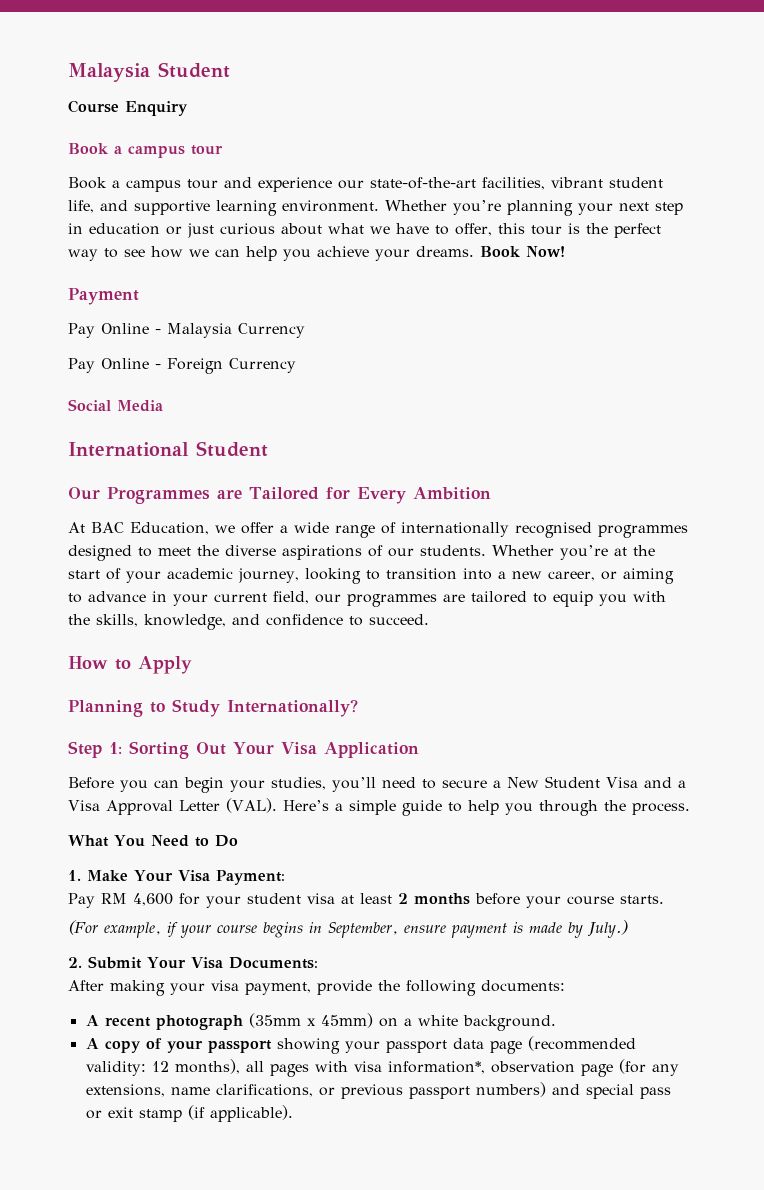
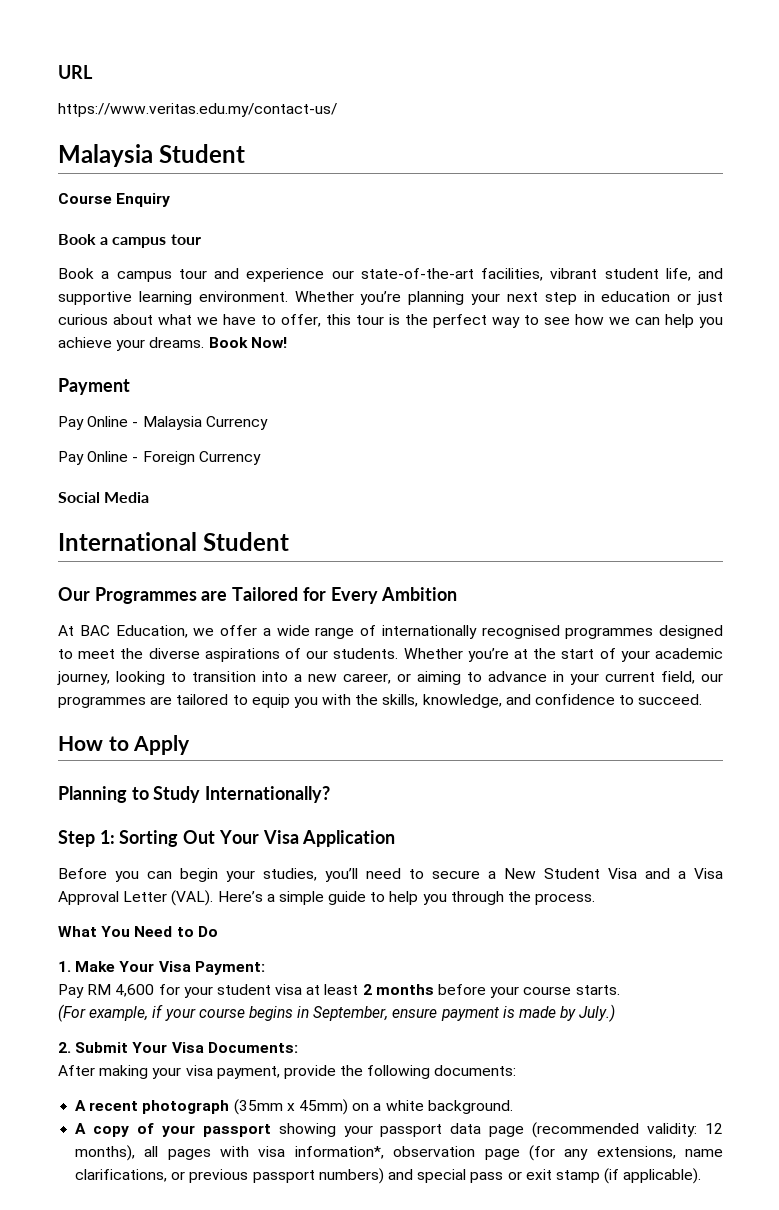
(68, 72) none -> [58,65,93,79] [58,103,337,117] URL // https://www.veritas.edu.my/contact-us/ //

